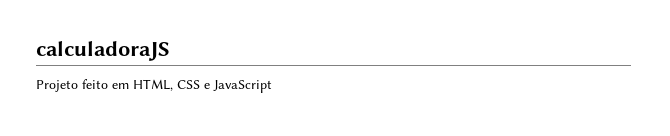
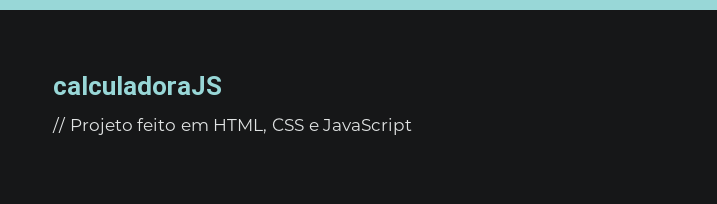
(170, 51) none -> [52,117,66,133] //

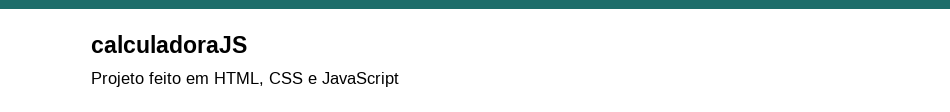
[52,117,66,133] // -> (247, 44) none

